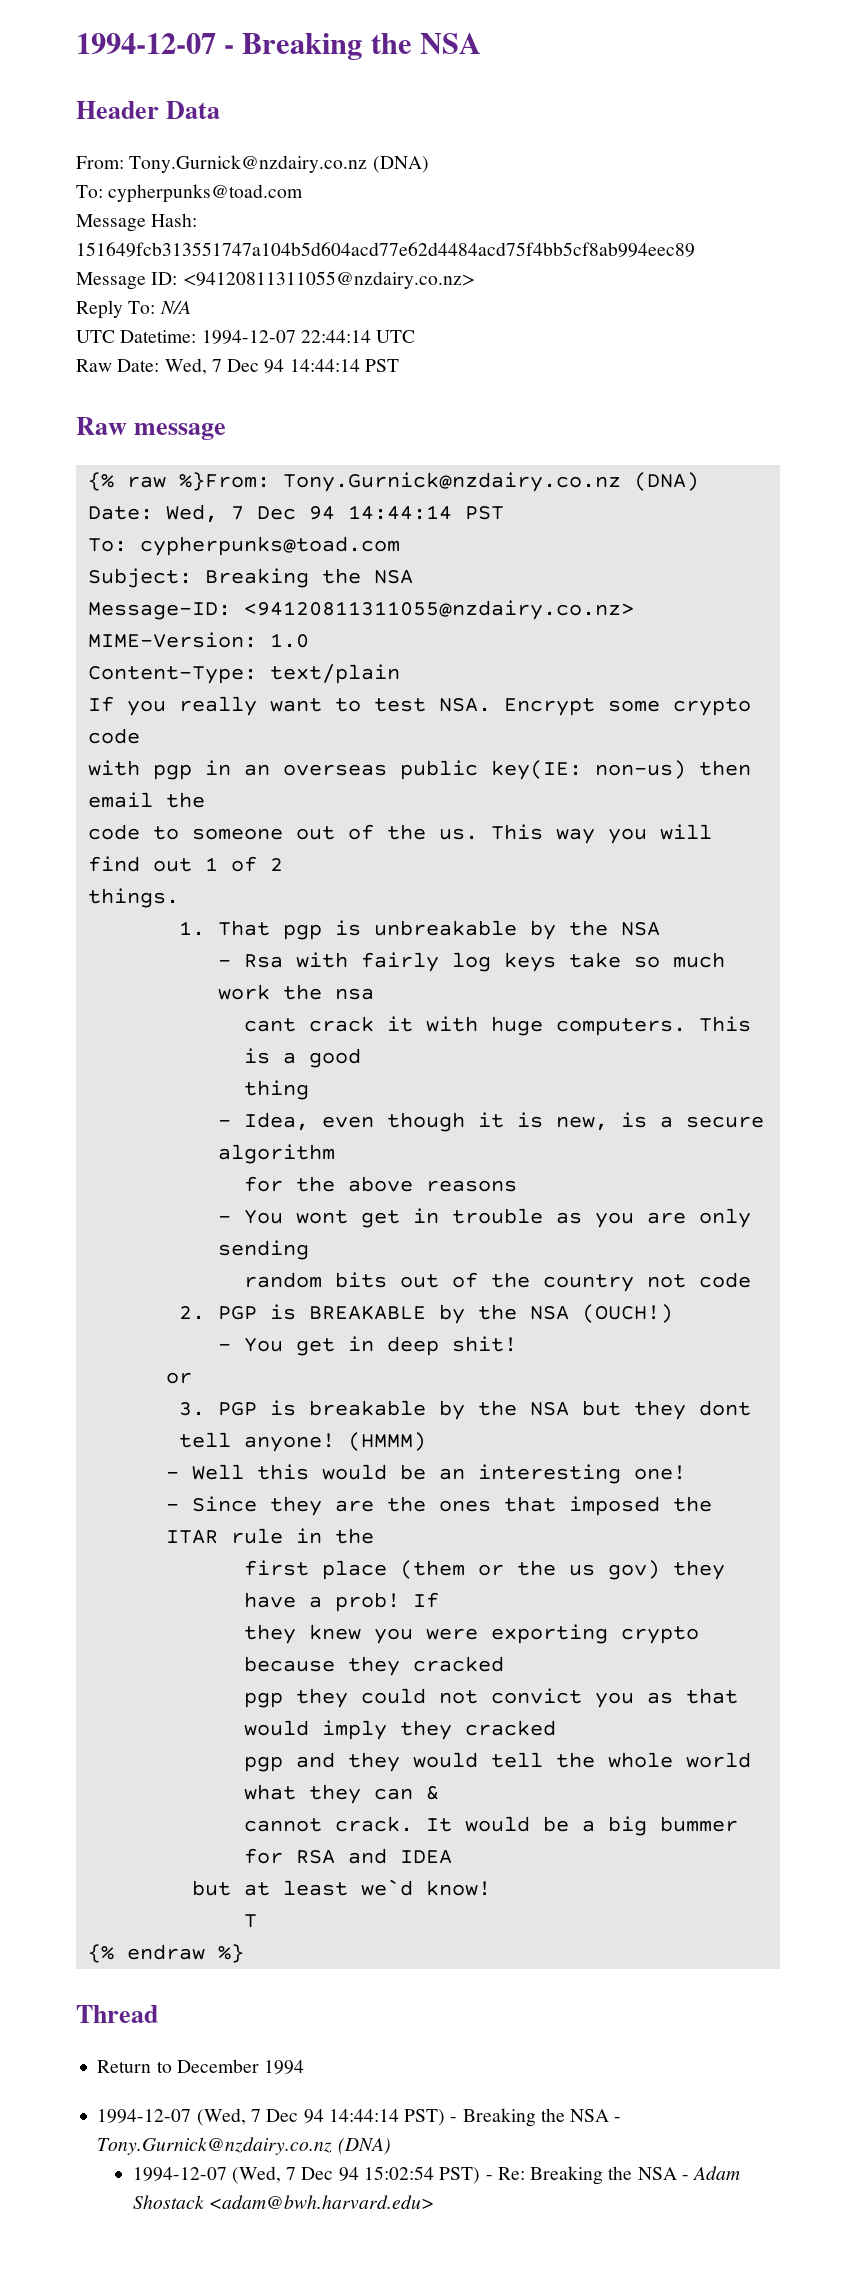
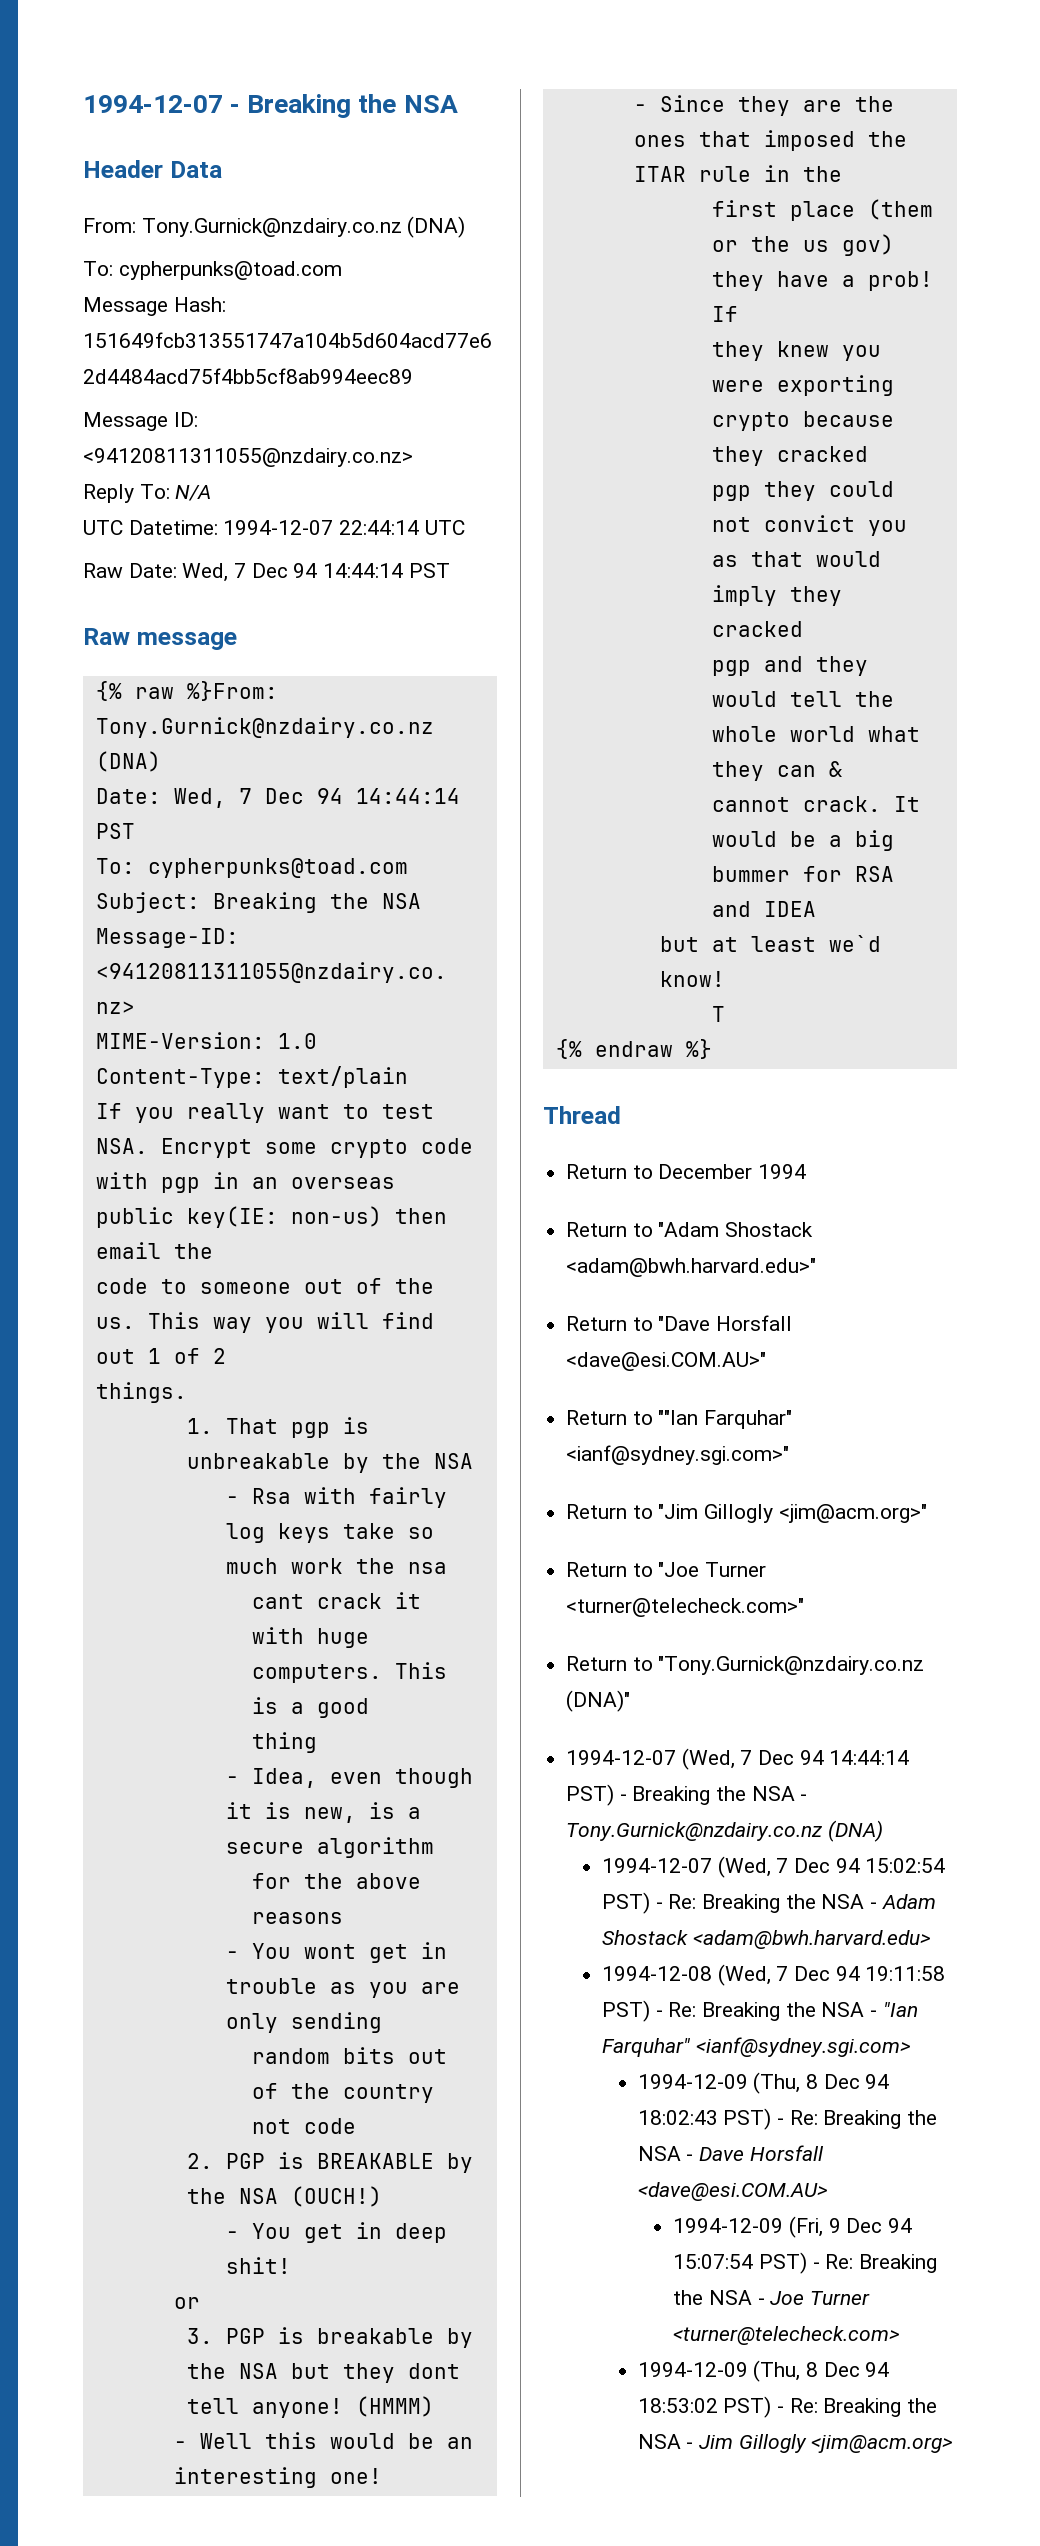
(305, 2067) none -> [566,1222,814,1237] [566,1258,817,1277] [566,1315,793,1331] [566,1352,767,1371] [566,1410,793,1429] [566,1445,790,1465] [566,1504,927,1523] [566,1562,767,1577] [566,1598,805,1617] [566,1656,925,1675] [566,1690,631,1712] // Return to "Adam Shostack <adam@bwh.harvard.edu>" // Return to "Dave Horsfall <dave@esi.COM.AU>" // Return to ""Ian Farquhar" <ianf@sydney.sgi.com>" // Return to "Jim Gillogly <jim@acm.org>" // Return to "Joe Turner <turner@telecheck.com>" // Return to "Tony.Gurnick@nzdairy.co.nz (DNA)"
(434, 2202) none -> [601,1964,946,1986] [601,2000,918,2022] [601,2037,911,2057] [637,2072,890,2094] [637,2108,937,2130] [637,2145,824,2161] [637,2182,828,2201] [673,2216,912,2238] [673,2252,937,2274] [673,2290,870,2305] [673,2326,901,2345] [637,2360,890,2382] [637,2396,937,2418] [637,2434,954,2453] // 1994-12-08 (Wed, 7 Dec 94 19:11:58 PST) - Re: Breaking the NSA - "Ian Farquhar" <ianf@sydney.sgi.com> // 1994-12-09 (Thu, 8 Dec 94 18:02:43 PST) - Re: Breaking the NSA - Dave Horsfall <dave@esi.COM.AU> // 1994-12-09 (Fri, 9 Dec 94 15:07:54 PST) - Re: Breaking the NSA - Joe Turner <turner@telecheck.com> // 1994-12-09 (Thu, 8 Dec 94 18:53:02 PST) - Re: Breaking the NSA - Jim Gillogly <jim@acm.org>

